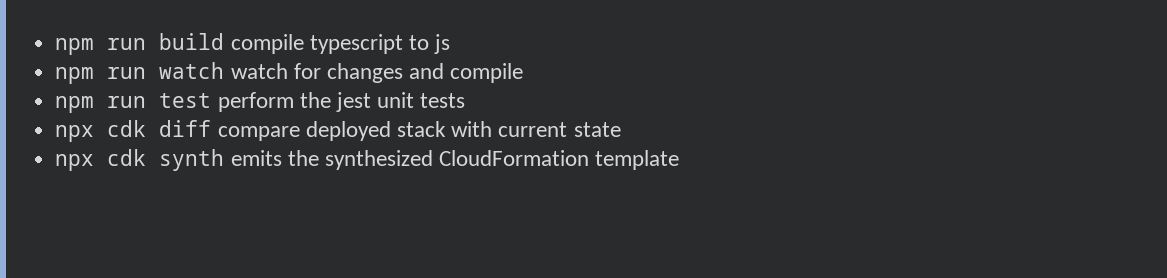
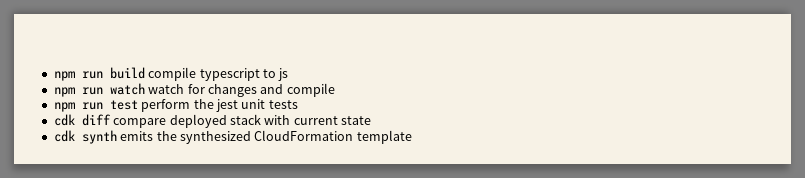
[55,125,95,142] npx -> (298, 104) none
[55,154,95,171] npx -> (371, 120) none

